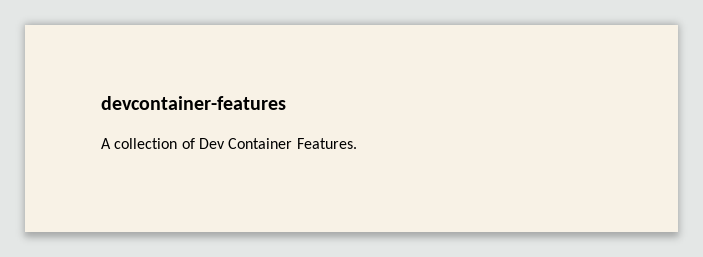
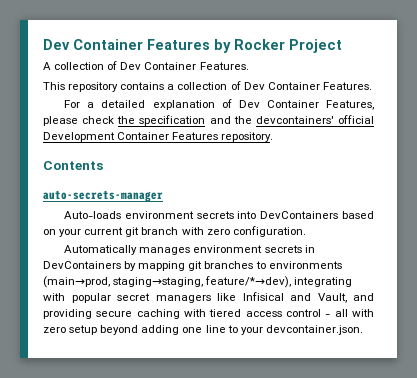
[101,96,286,110] devcontainer-features -> [43,39,342,53] Dev Container Features by Rocker Project
(357, 143) none -> [43,81,372,92] [64,99,374,110] [43,115,374,126] [43,132,274,142] [43,161,103,170] [43,190,163,202] [64,211,374,219] [43,226,306,237] [64,245,315,255] [43,261,342,271] [43,276,353,288] [43,292,374,303] [43,309,374,319] [43,325,363,335] // This repository contains a collection of Dev Container Features. // For a detailed explanation of Dev Container Features, please check the specification and the devcontainers' official Development Container Features repository. // Contents // auto-secrets-manager // Auto-loads environment secrets into DevContainers based on your current git branch with zero configuration. // Automatically manages environment secrets in DevContainers by mapping git branches to environments (main→prod, staging→staging, feature/*→dev), integrating with popular secret managers like Infisical and Vault, and providing secure caching with tiered access control - all with zero setup beyond adding one line to your devcontainer.json.

